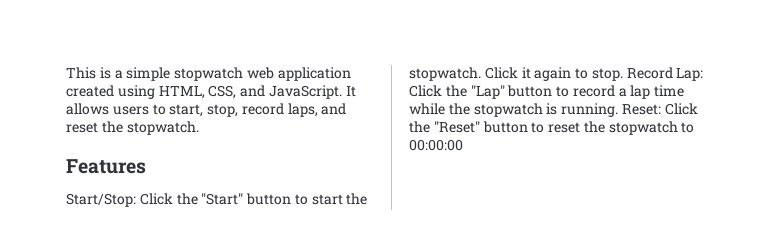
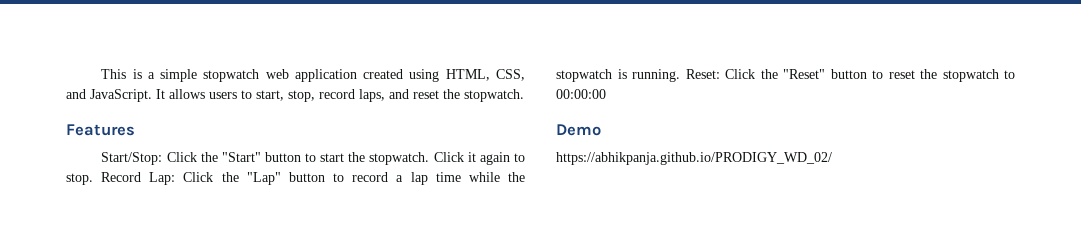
(463, 145) none -> [556,124,601,136] [556,152,832,165] // Demo // https://abhikpanja.github.io/PRODIGY_WD_02/

